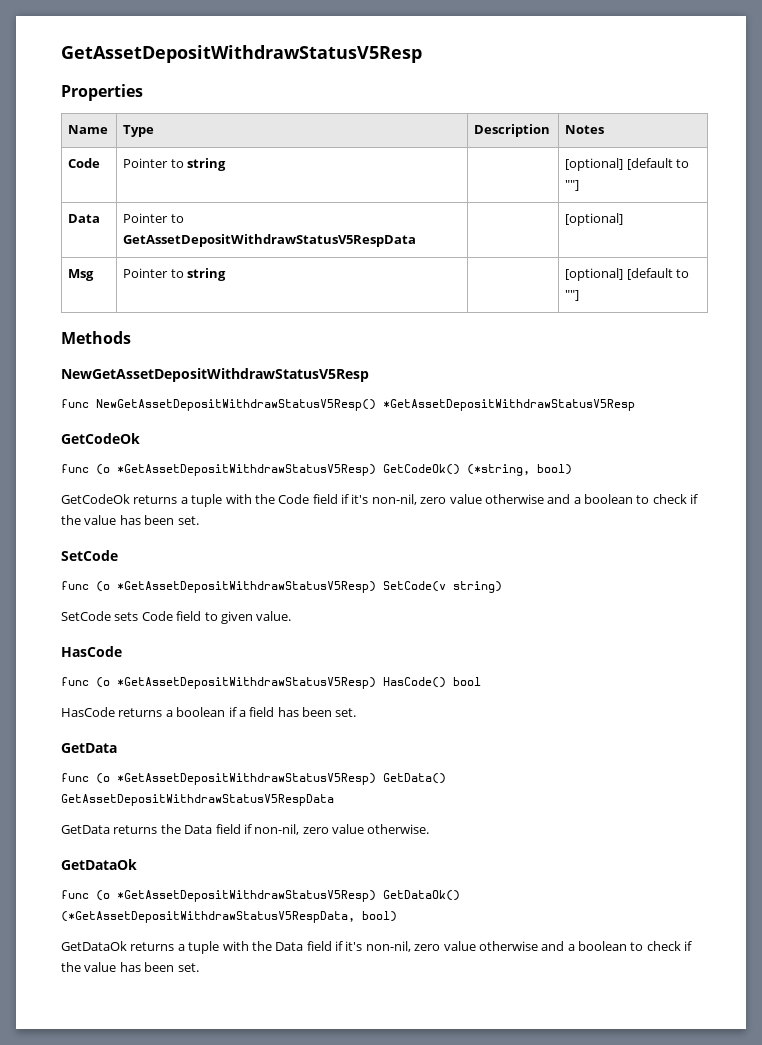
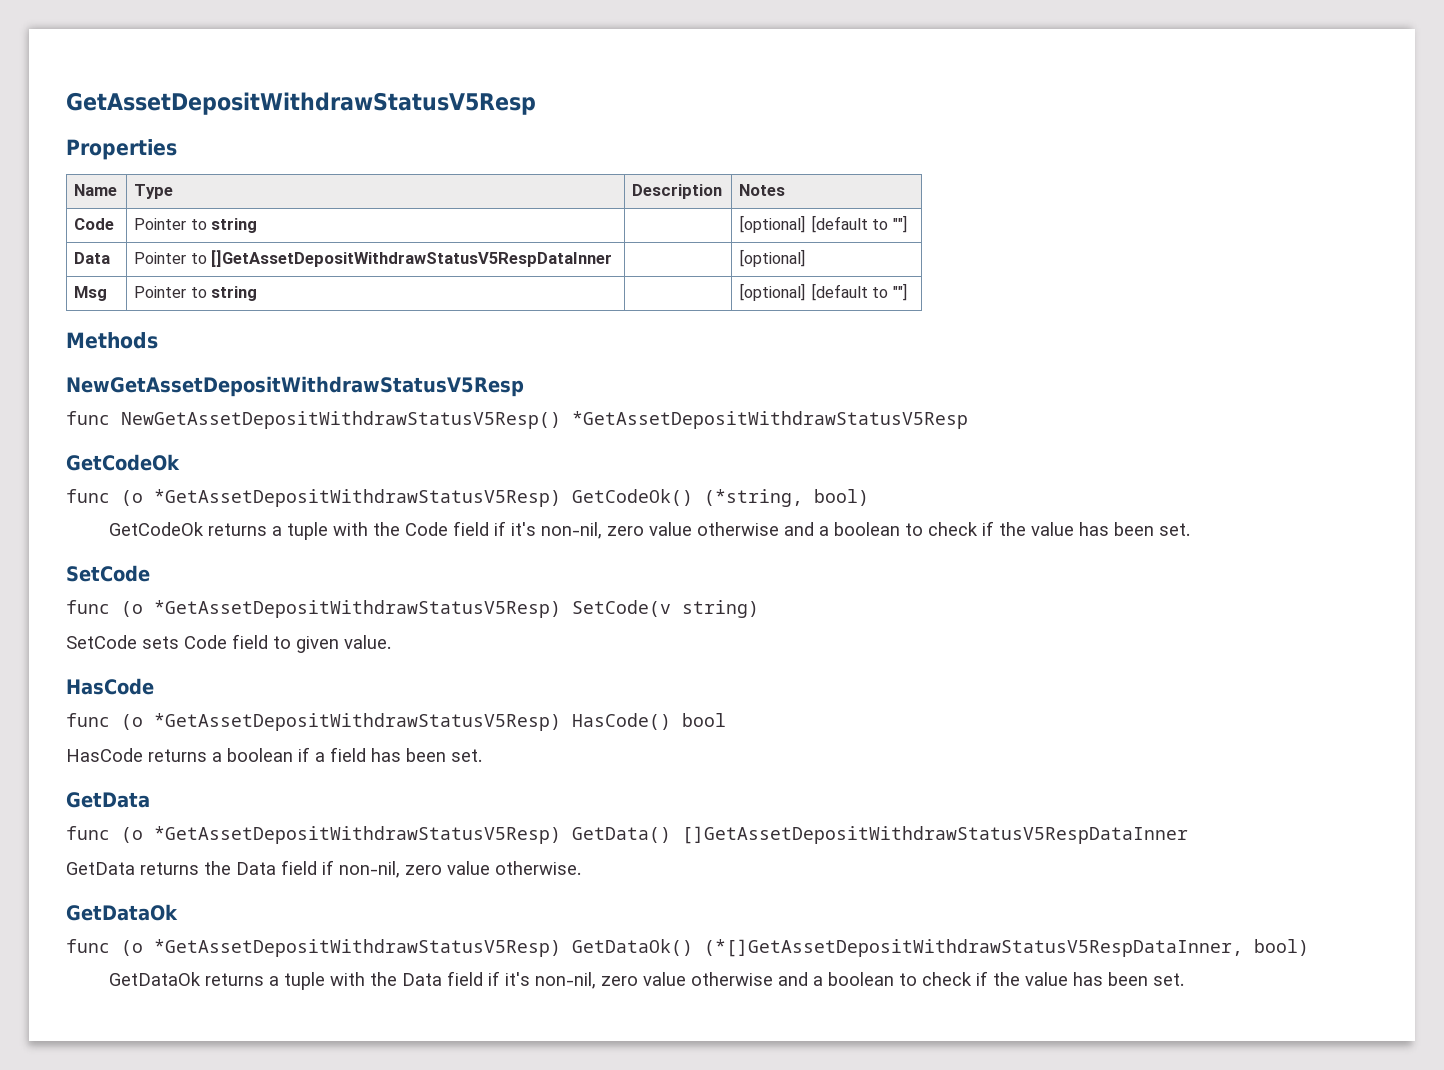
[123,234,417,247] GetAssetDepositWithdrawStatusV5RespData -> [211,250,613,267] []GetAssetDepositWithdrawStatusV5RespDataInner
[61,794,334,806] GetAssetDepositWithdrawStatusV5RespData -> [682,826,1188,844] []GetAssetDepositWithdrawStatusV5RespDataInner
[61,911,355,923] (*GetAssetDepositWithdrawStatusV5RespData, -> [704,939,1243,957] (*[]GetAssetDepositWithdrawStatusV5RespDataInner,

